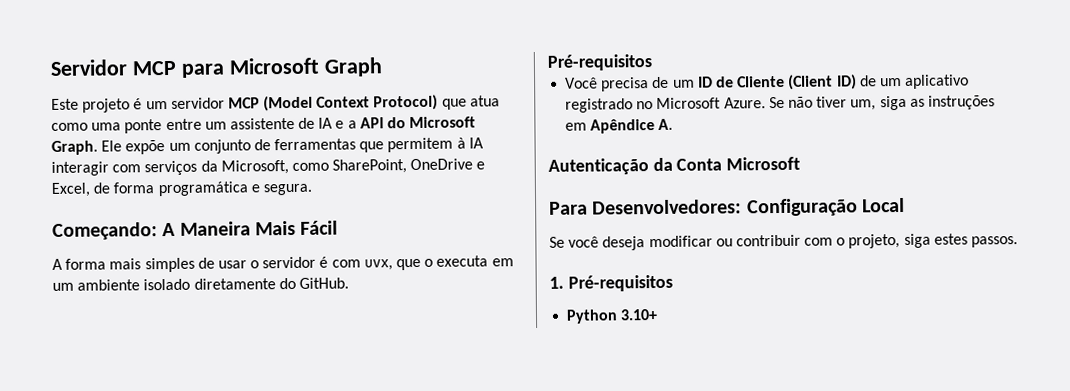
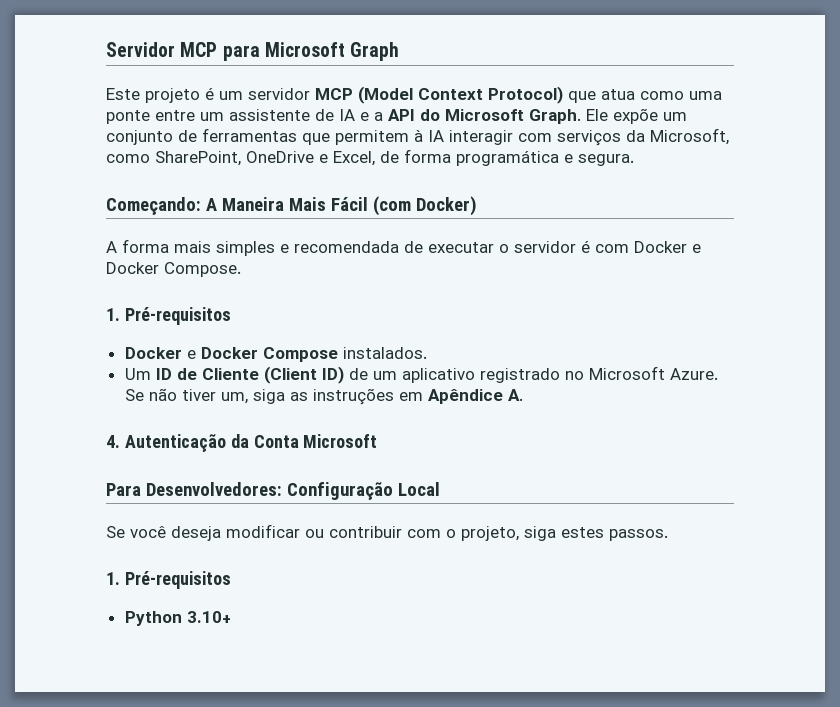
(339, 227) none -> [372,196,477,216] (com Docker)
[197,255,514,271] [52,277,349,291] [547,54,652,71] [565,76,695,92] de usar o servidor é com uvx, que o executa em um ambiente isolado diretamente do GitHub. // Pré-requisitos // Você precisa de um -> [280,240,701,253] [106,262,241,277] [106,307,231,325] [124,347,427,362] [124,368,151,380] e recomendada de executar o servidor é com Docker e Docker Compose. // 1. Pré-requisitos // Docker e Docker Compose instalados. // Um
(674, 124) none -> [106,435,120,448] 4.

